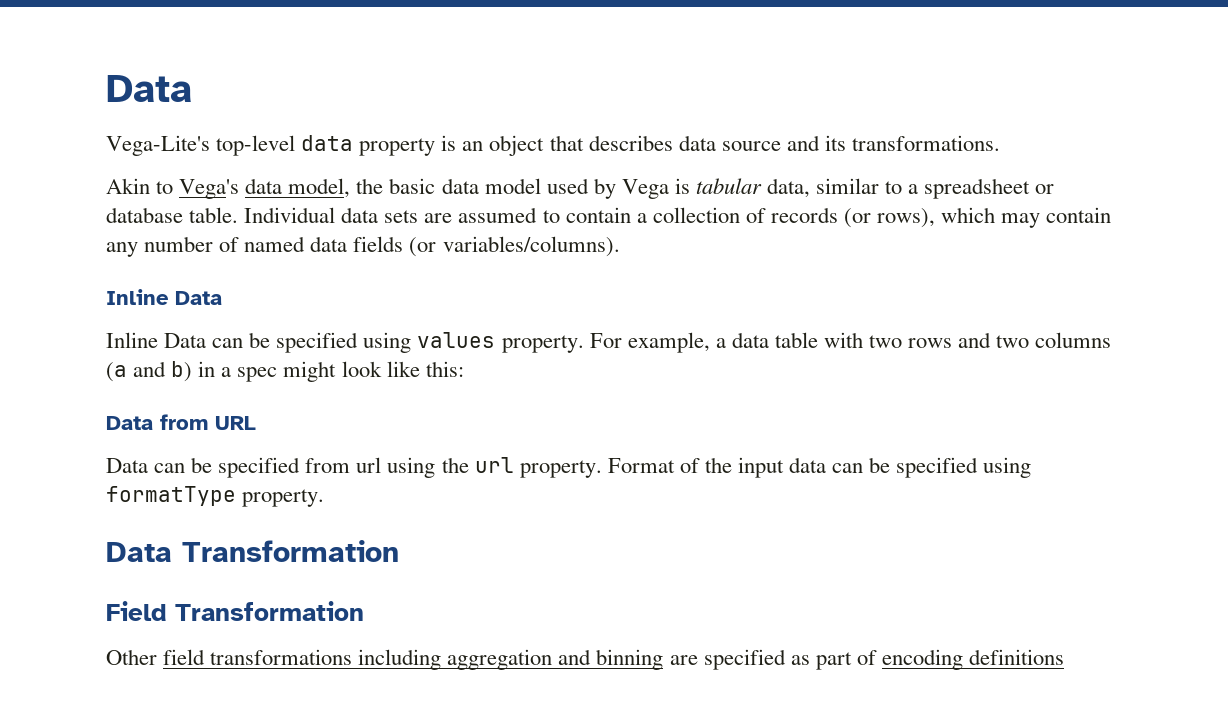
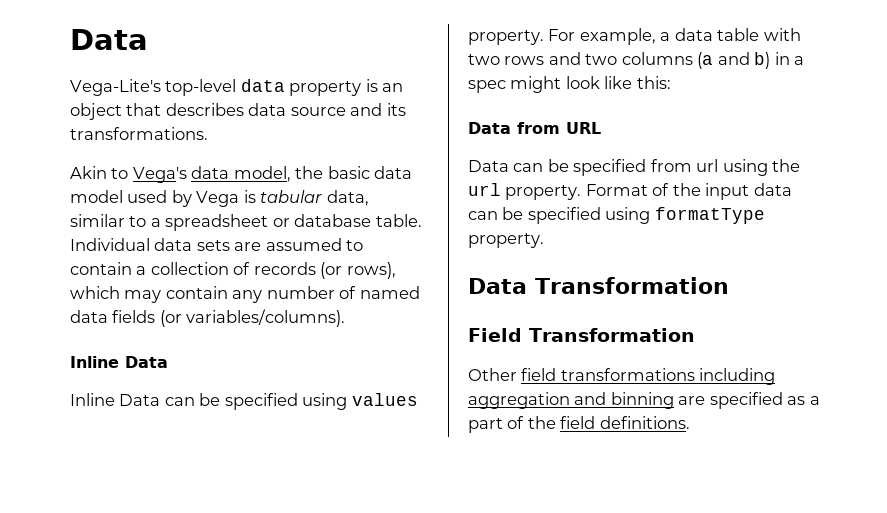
(810, 660) none -> [809,396,820,405] a
[881,649,1064,670] encoding definitions -> [527,416,690,429] the field definitions.

